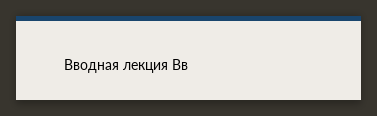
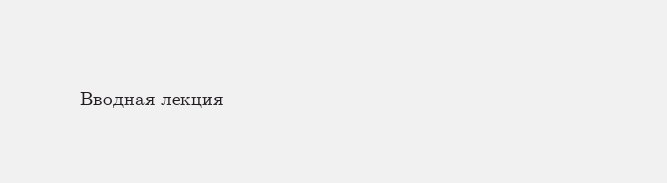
[172,59,188,70] Вв -> (223, 102) none

